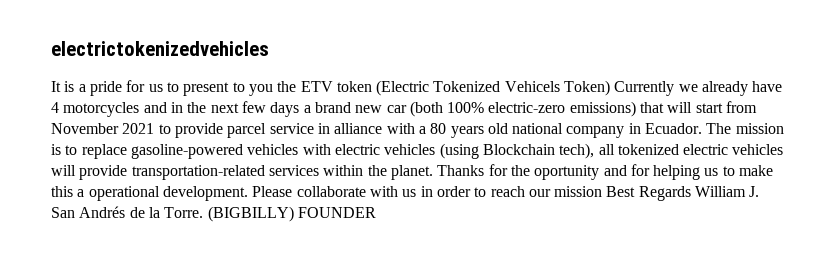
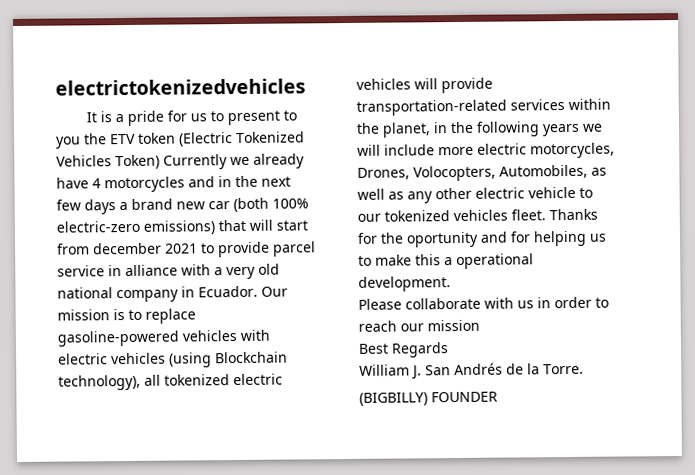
[504,81,560,92] Vehicels -> [56,155,112,167] Vehicles
[51,123,119,134] November -> [93,242,162,255] december
[430,123,484,138] 80 years -> [226,266,256,280] very
[706,123,732,134] The -> [261,286,288,297] Our
[559,143,595,159] tech), -> [58,374,141,391] technology),
[390,165,433,180] planet. -> [382,121,603,138] [357,142,615,159] [357,164,607,182] [357,186,593,204] [357,209,546,222] planet, in the following years we will include more electric motorcycles, Drones, Volocopters, Automobiles, as well as any other electric vehicle to our tokenized vehicles fleet.
(248, 193) none -> (451, 284) //
(603, 191) none -> (480, 325) //
(691, 193) none -> (449, 350) //
(204, 212) none -> (584, 369) //

